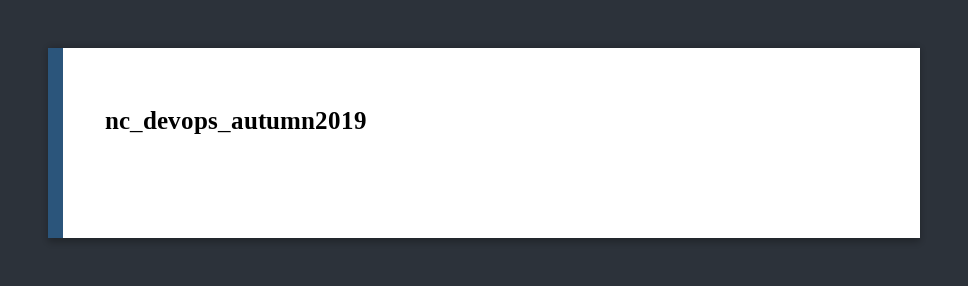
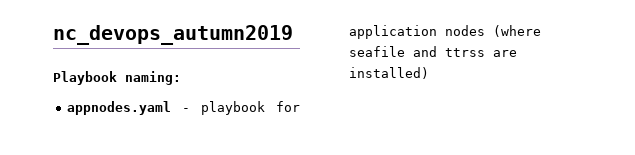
(367, 122) none -> [53,71,181,85] [66,101,300,115] [348,25,541,39] [348,46,517,57] [348,67,429,79] // Playbook naming: // appnodes.yaml - playbook for application nodes (where seafile and ttrss are installed)

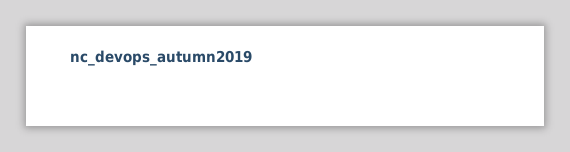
[53,71,181,85] [66,101,300,115] [348,25,541,39] [348,46,517,57] [348,67,429,79] // Playbook naming: // appnodes.yaml - playbook for application nodes (where seafile and ttrss are installed) -> (252, 58) none

